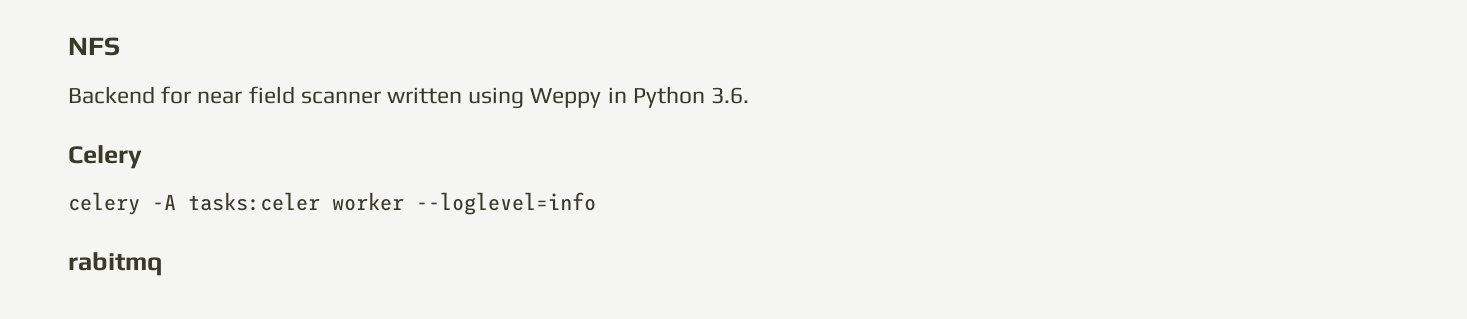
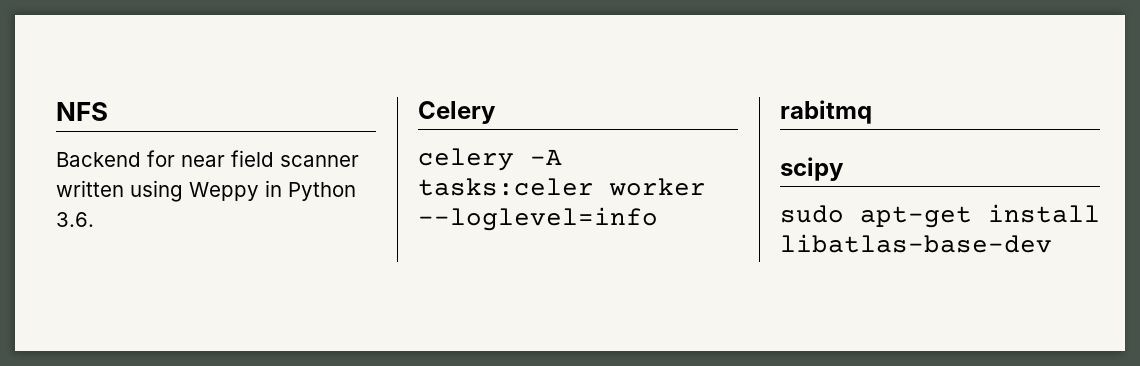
(163, 264) none -> [780,157,844,181] [780,204,1100,228] [780,234,1052,253] // scipy // sudo apt-get install libatlas-base-dev

